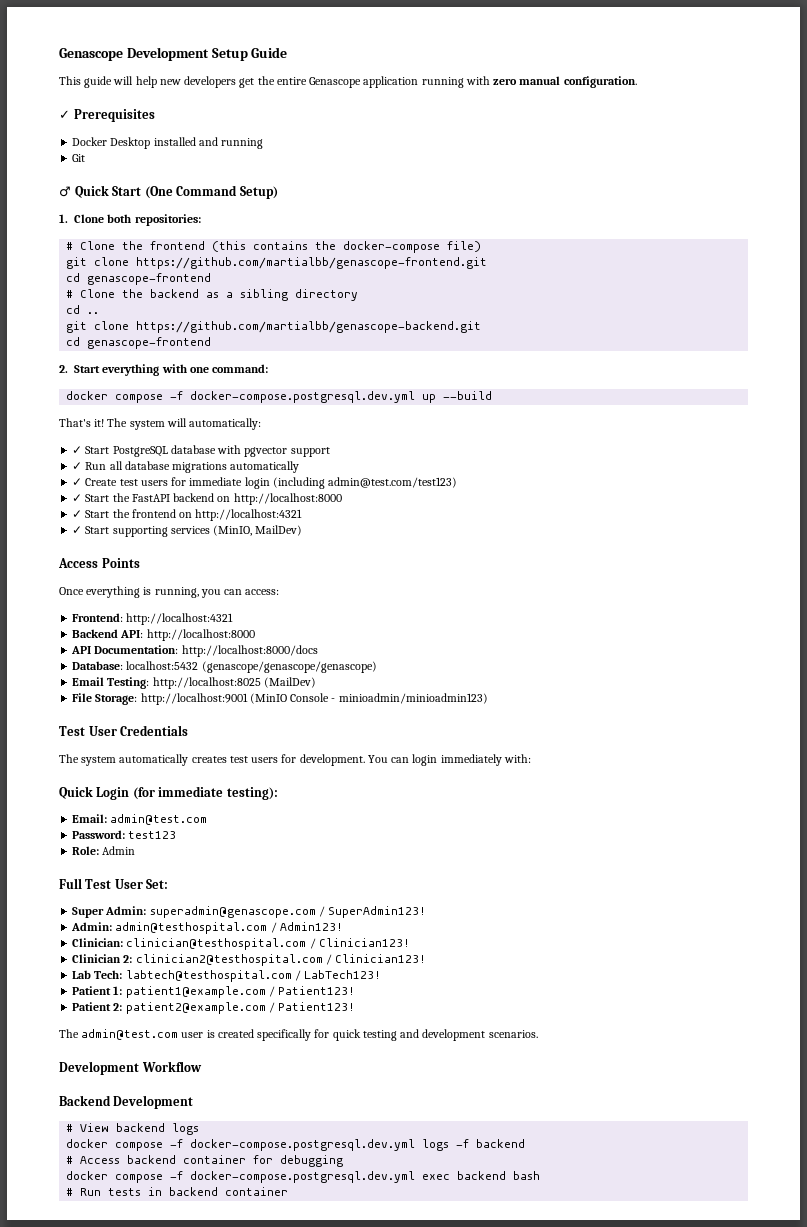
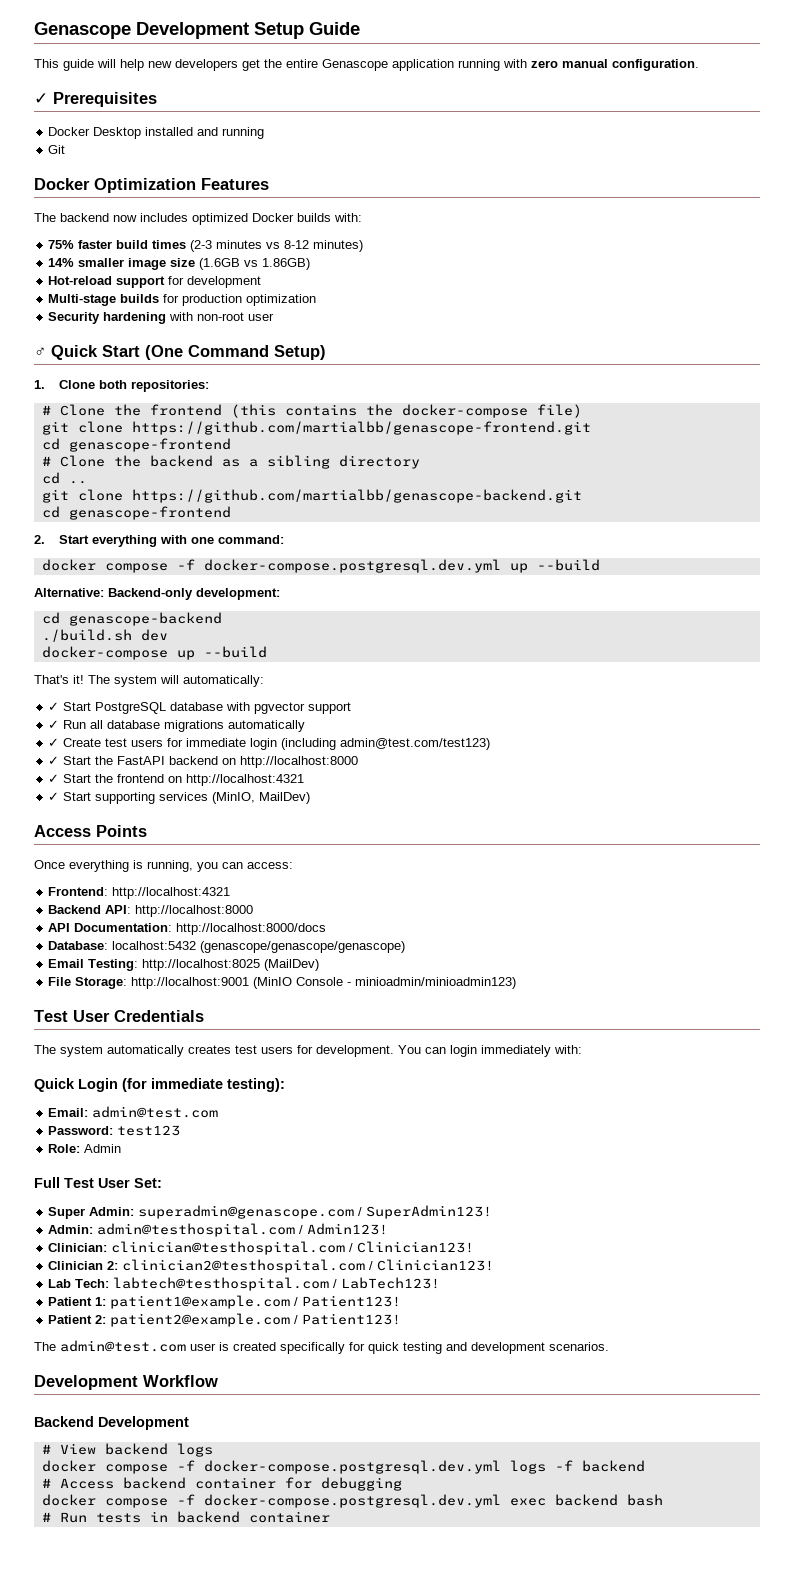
(86, 158) none -> [34,178,269,193] [34,213,362,225] [48,240,364,252] [48,258,311,270] [48,276,262,288] [48,294,317,306] [48,312,275,324] // Docker Optimization Features // The backend now includes optimized Docker builds with: // 75% faster build times (2-3 minutes vs 8-12 minutes) // 14% smaller image size (1.6GB vs 1.86GB) // Hot-reload support for development // Multi-stage builds for production optimization // Security hardening with non-root user
(493, 395) none -> [34,588,280,600] [41,612,222,626] [41,629,168,642] [41,646,267,660] // Alternative: Backend-only development: // cd genascope-backend // ./build.sh dev // docker-compose up --build

